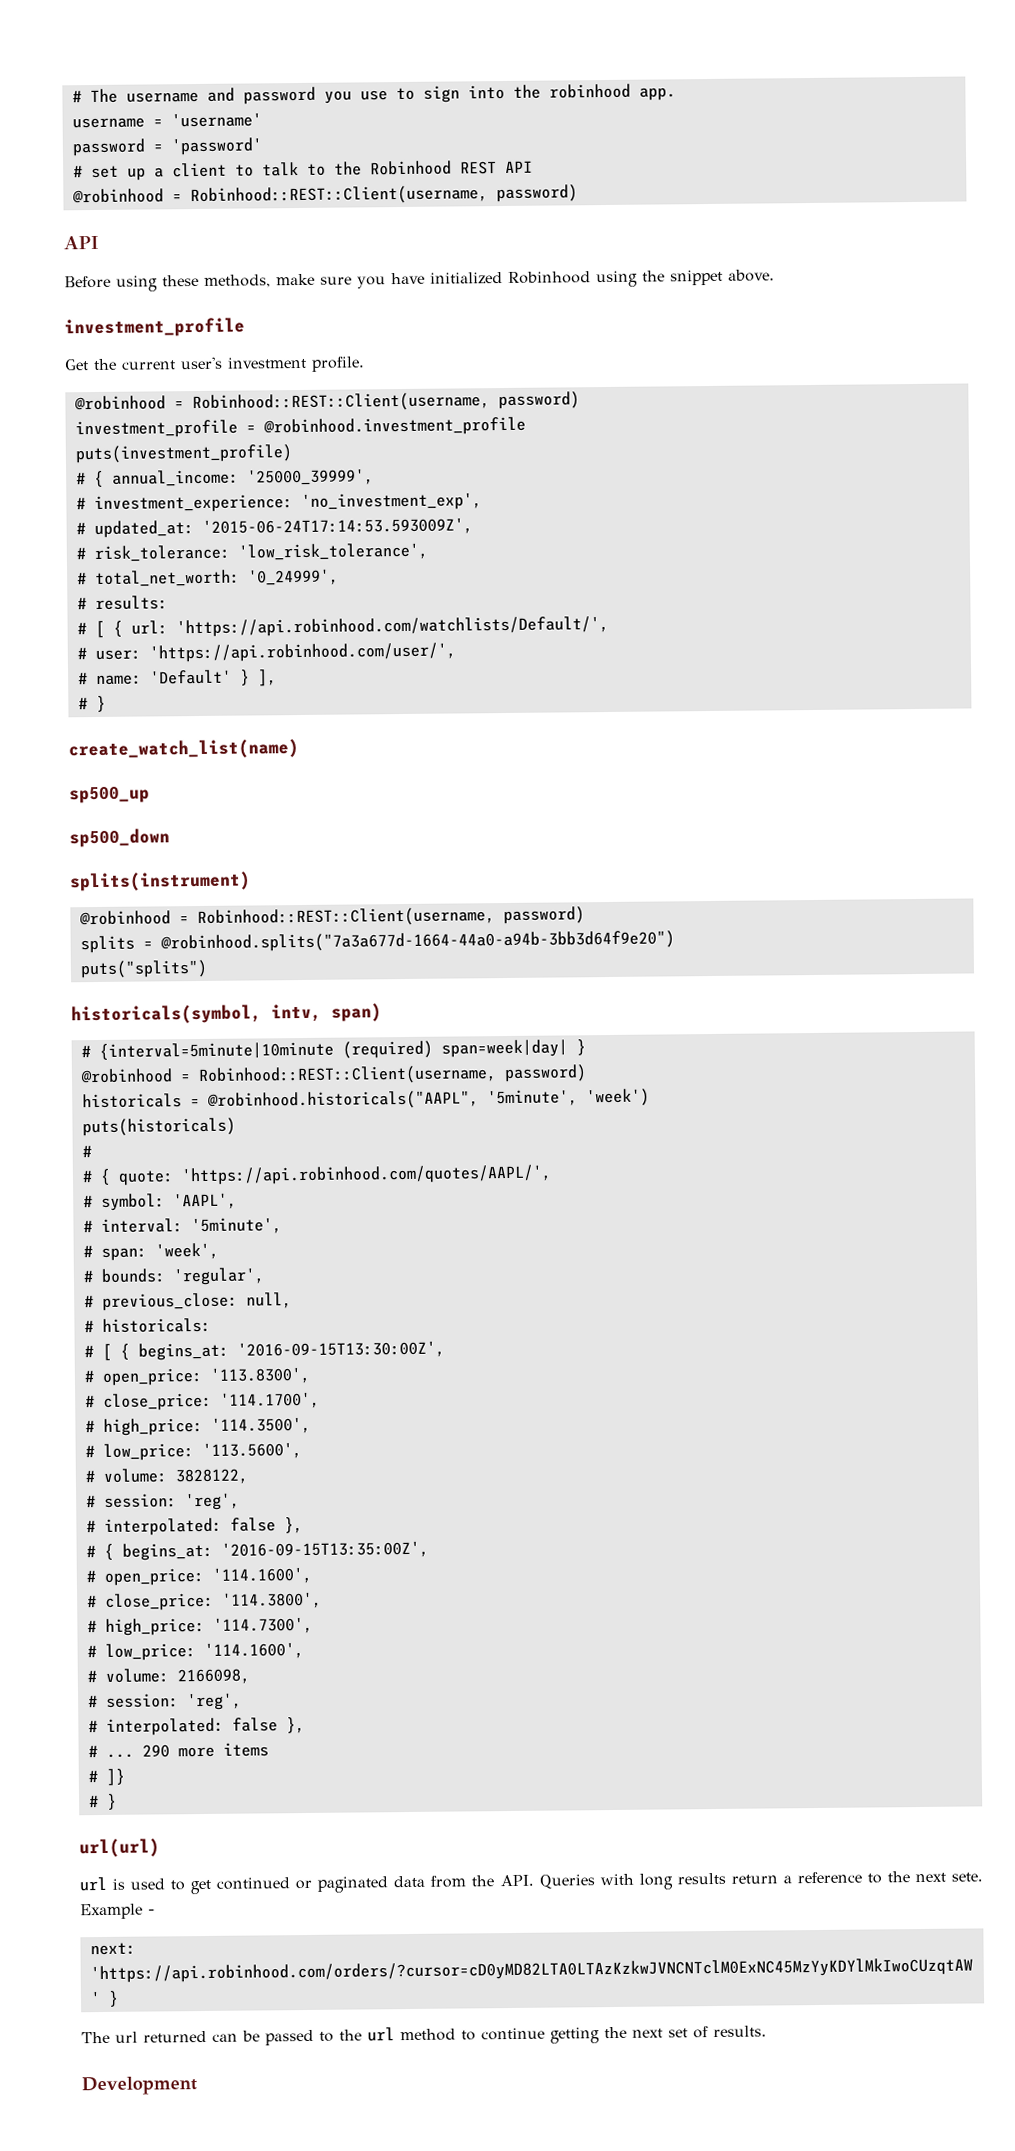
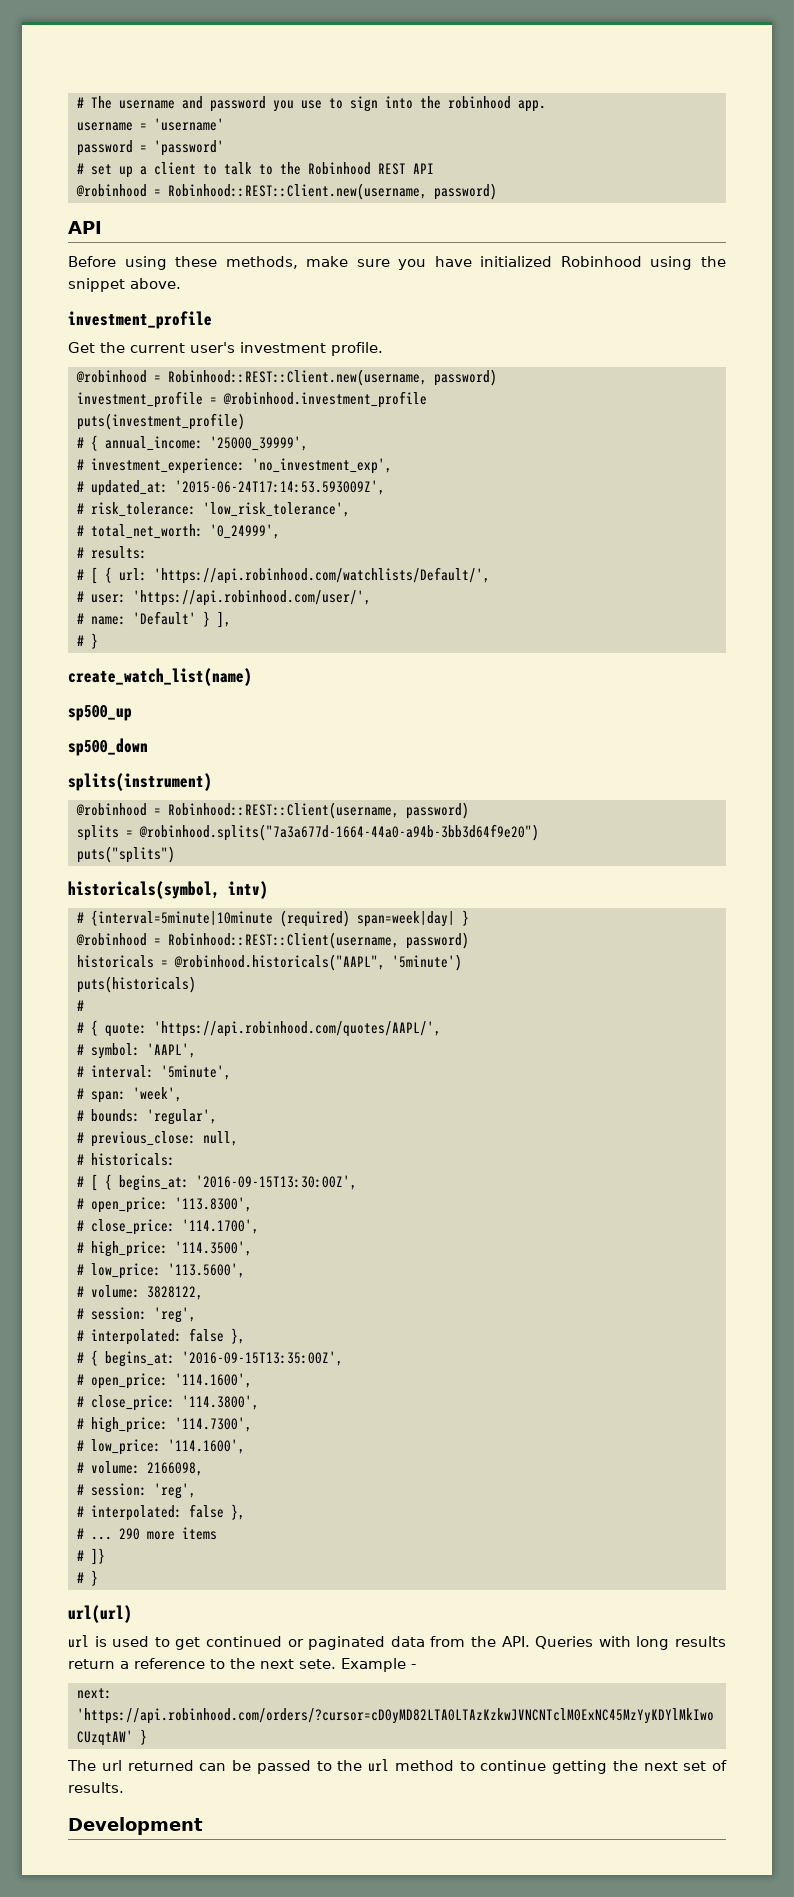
[189,185,488,206] Robinhood::REST::Client(username, -> [167,183,427,200] Robinhood::REST::Client.new(username,
[191,392,490,413] Robinhood::REST::Client(username, -> [167,369,427,386] Robinhood::REST::Client.new(username,
[271,1003,382,1023] intv, span) -> [228,881,268,899] intv)
[486,1088,650,1107] '5minute', 'week') -> [391,954,462,971] '5minute')

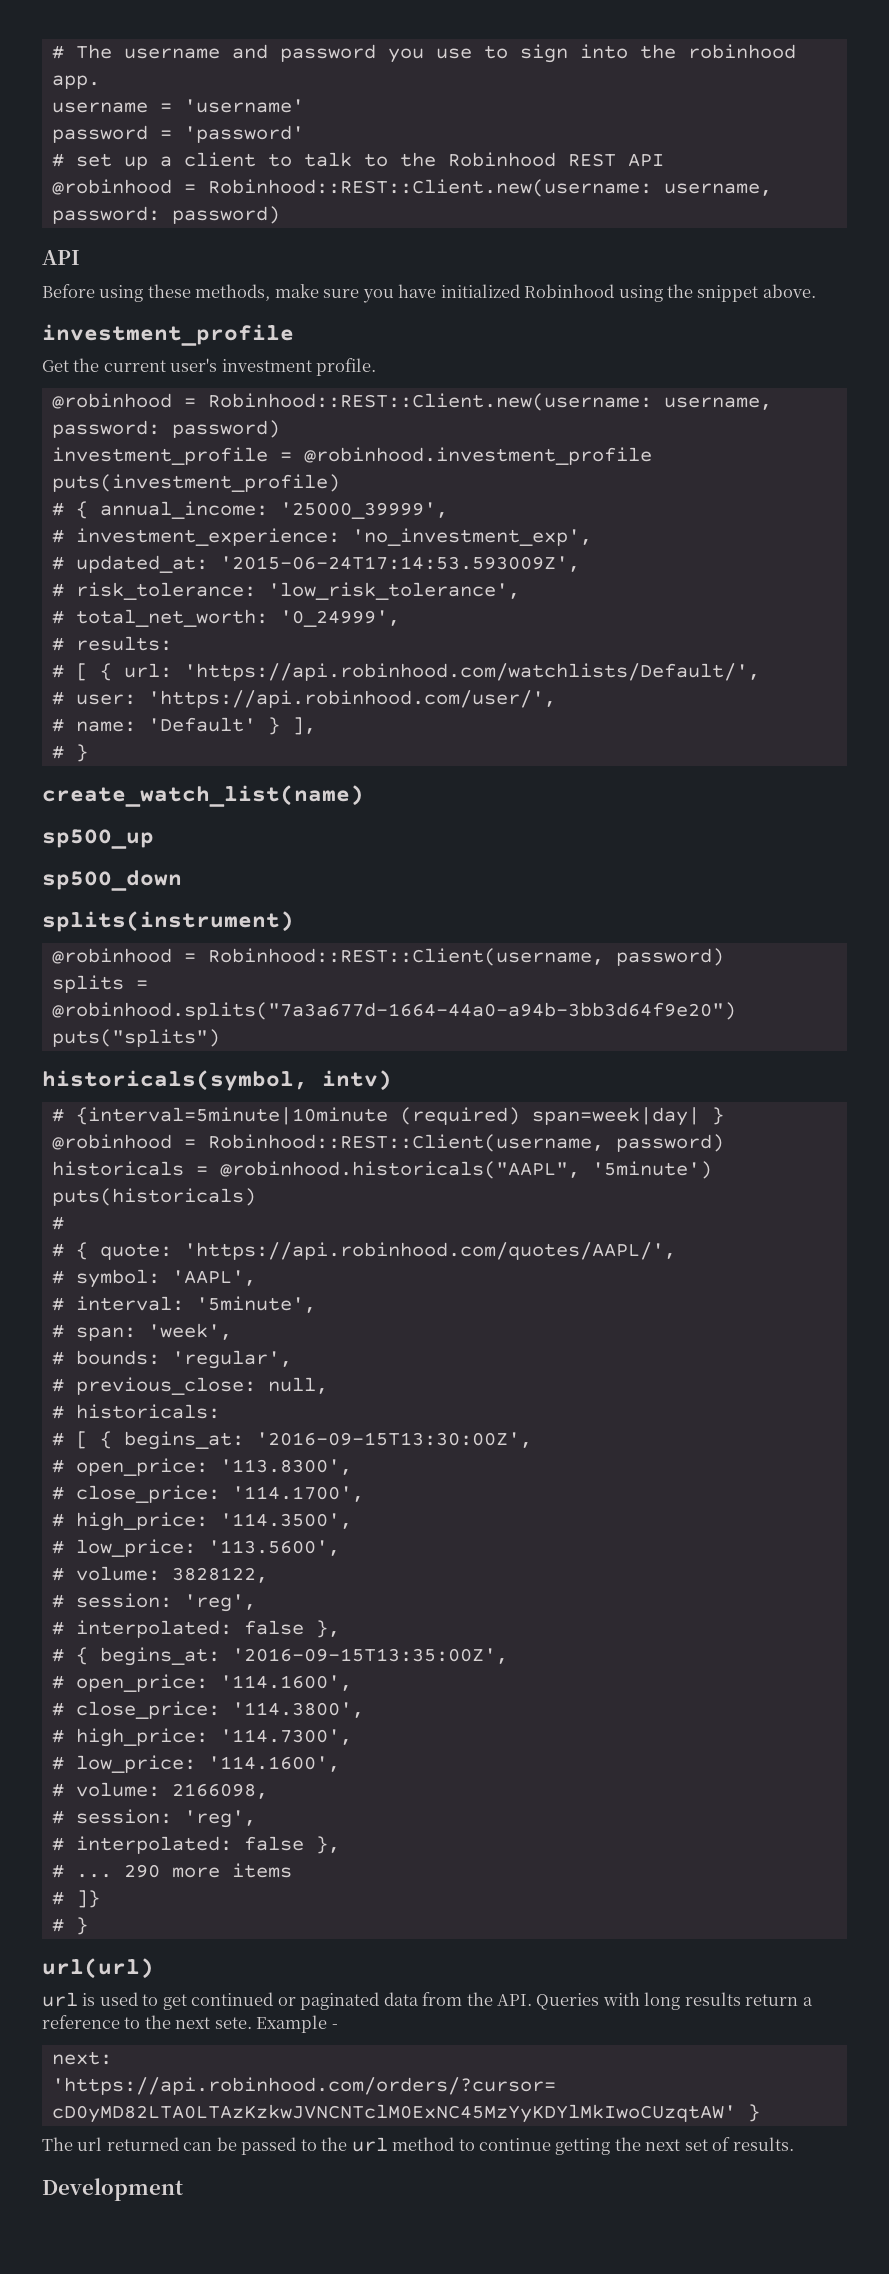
[167,183,427,200] Robinhood::REST::Client.new(username, -> [207,179,772,197] [51,206,160,224] Robinhood::REST::Client.new(username: username, password:
[167,369,427,386] Robinhood::REST::Client.new(username, -> [207,393,772,411] [51,420,160,438] Robinhood::REST::Client.new(username: username, password:

